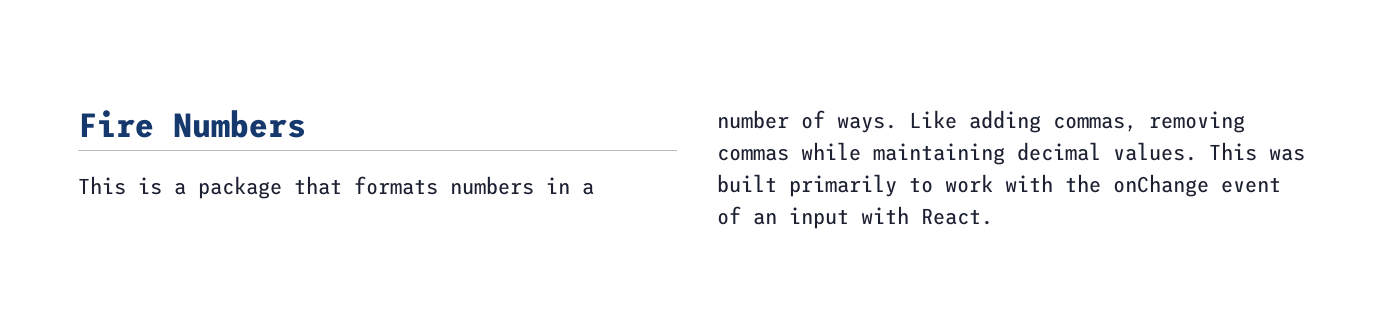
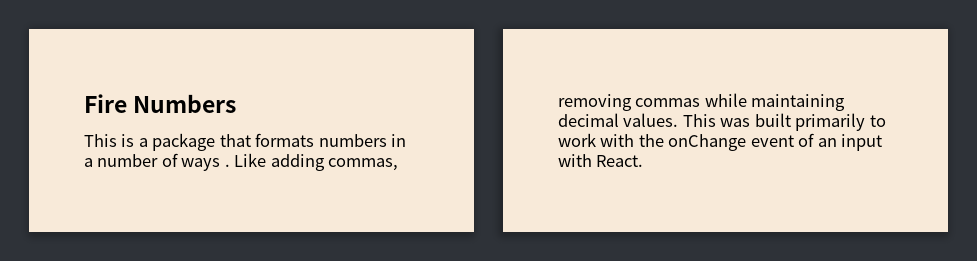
[837,116,897,133] ways. -> [181,158,230,171] ways .

